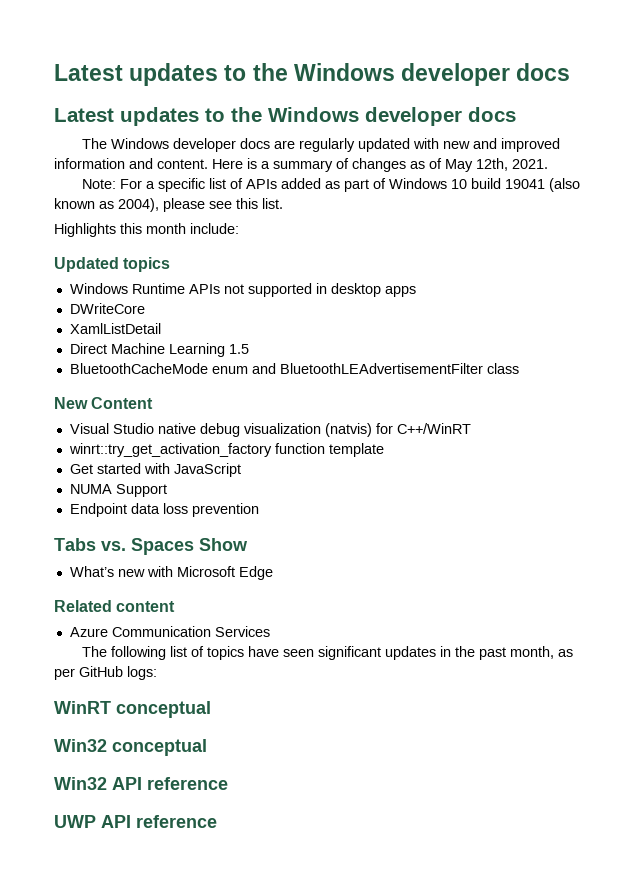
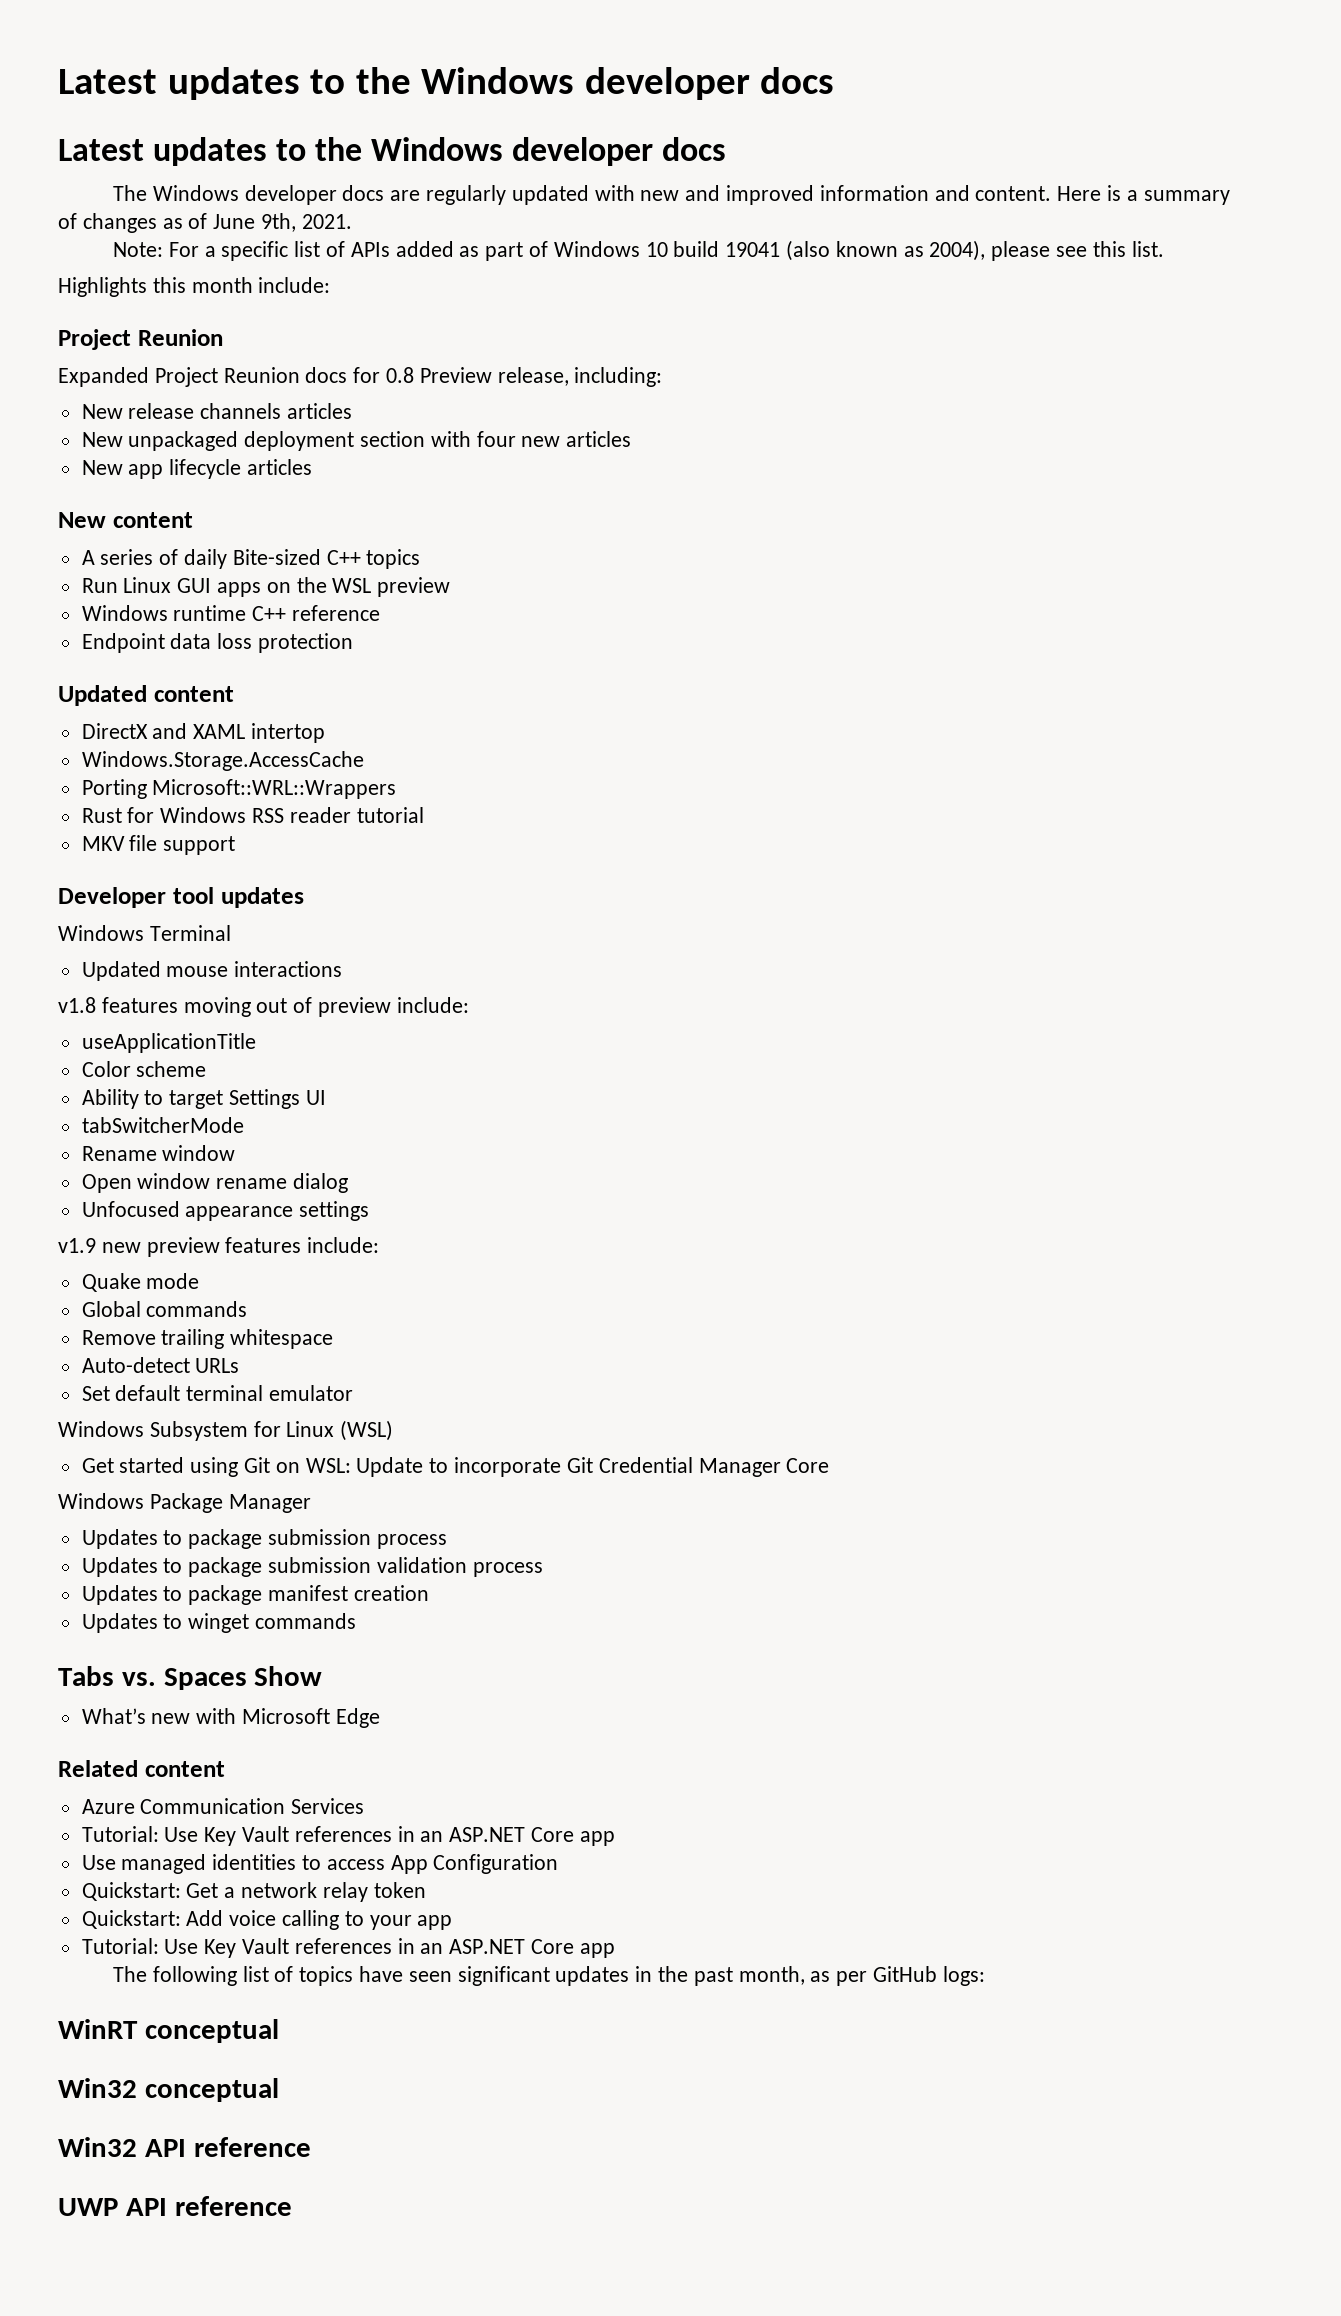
[445,158,508,172] May 12th, -> [213,213,297,232] June 9th,
[54,257,171,272] [69,283,416,297] [69,303,145,314] [69,323,161,334] [69,343,249,357] [69,363,519,374] [54,397,154,409] [69,423,471,437] [68,443,384,457] [69,463,241,477] [69,484,167,497] [69,503,259,517] Updated topics // Windows Runtime APIs not supported in desktop apps // DWriteCore // XamlListDetail // Direct Machine Learning 1.5 // BluetoothCacheMode enum and BluetoothLEAdvertisementFilter class // New Content // Visual Studio native debug visualization (natvis) for C++/WinRT // winrt::try_get_activation_factory function template // Get started with JavaScript // NUMA Support // Endpoint data loss prevention -> [58,329,223,350] [58,367,663,387] [81,403,353,419] [81,431,632,451] [81,459,313,479] [58,512,193,528] [81,549,421,569] [81,577,451,597] [81,605,381,621] [81,633,354,653] [58,685,234,706] [81,723,326,743] [81,751,364,771] [81,779,397,799] [81,807,424,823] [81,835,236,855] [58,887,304,908] [58,925,231,941] [81,961,343,981] [58,997,469,1017] [81,1033,256,1053] [81,1061,207,1077] [81,1089,326,1109] [81,1117,244,1133] [81,1145,236,1161] [81,1173,349,1193] [81,1201,370,1221] [58,1237,380,1257] [81,1273,200,1292] [81,1301,248,1317] [81,1329,334,1349] [81,1357,240,1373] [81,1385,354,1401] [58,1420,394,1441] [81,1457,830,1477] [58,1493,311,1513] [81,1529,447,1549] [81,1557,543,1577] [81,1585,429,1605] [81,1613,357,1633] Project Reunion // Expanded Project Reunion docs for 0.8 Preview release, including: // New release channels articles // New unpackaged deployment section with four new articles // New app lifecycle articles // New content // A series of daily Bite-sized C++ topics // Run Linux GUI apps on the WSL preview // Windows runtime C++ reference // Endpoint data loss protection // Updated content // DirectX and XAML intertop // Windows.Storage.AccessCache // Porting Microsoft::WRL::Wrappers // Rust for Windows RSS reader tutorial // MKV file support // Developer tool updates // Windows Terminal // Updated mouse interactions // v1.8 features moving out of preview include: // useApplicationTitle // Color scheme // Ability to target Settings UI // tabSwitcherMode // Rename window // Open window rename dialog // Unfocused appearance settings // v1.9 new preview features include: // Quake mode // Global commands // Remove trailing whitespace // Auto-detect URLs // Set default terminal emulator // Windows Subsystem for Linux (WSL) // Get started using Git on WSL: Update to incorporate Git Credential Manager Core // Windows Package Manager // Updates to package submission process // Updates to package submission validation process // Updates to package manifest creation // Updates to winget commands
(270, 631) none -> [81,1826,615,1846] [81,1854,559,1874] [81,1882,426,1902] [81,1910,453,1930] [81,1938,615,1958] // Tutorial: Use Key Vault references in an ASP.NET Core app // Use managed identities to access App Configuration // Quickstart: Get a network relay token // Quickstart: Add voice calling to your app // Tutorial: Use Key Vault references in an ASP.NET Core app

